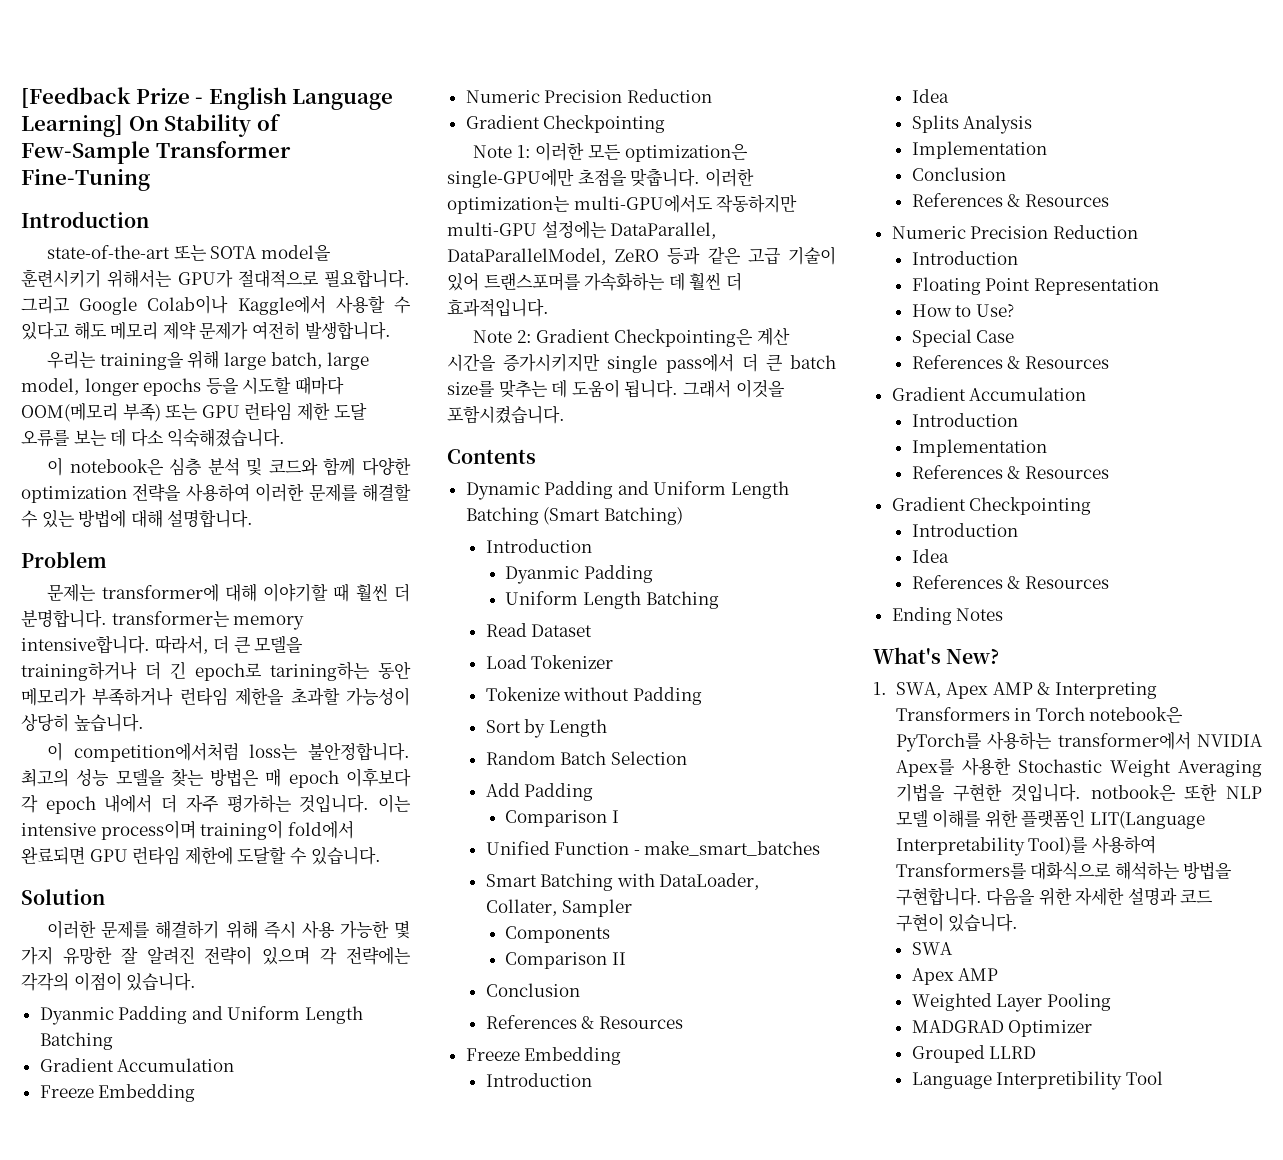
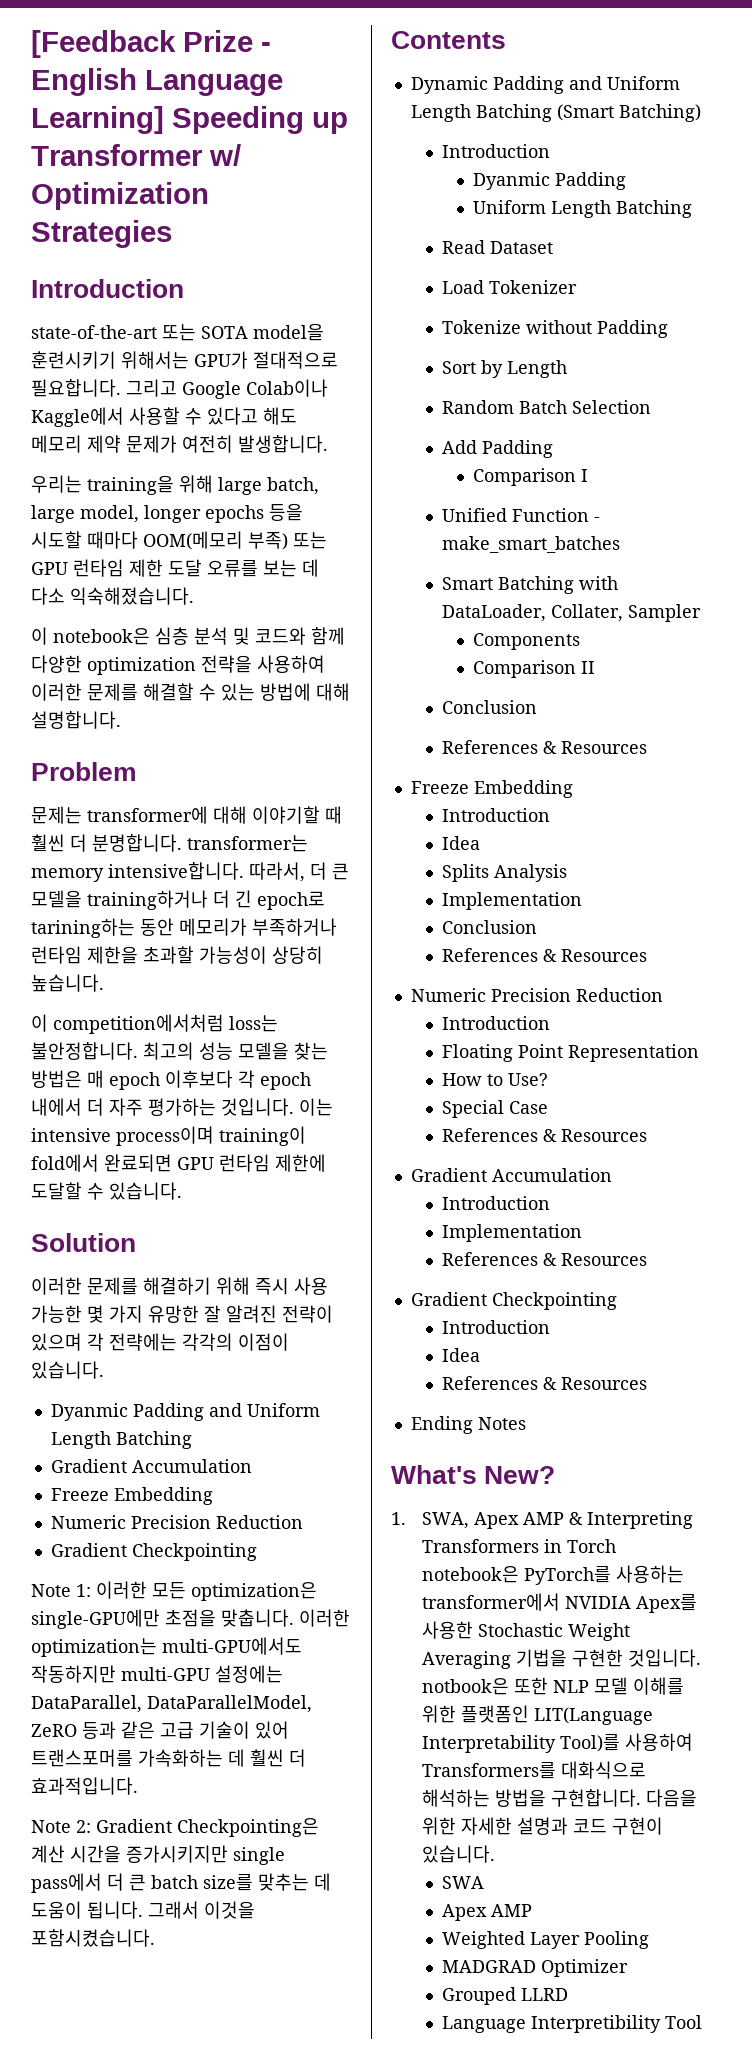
[128,114,281,137] [21,141,291,164] [21,169,150,191] On Stability of Few-Sample Transformer Fine-Tuning -> [172,106,348,134] [31,144,241,166] [31,182,209,210] [31,220,172,248] Speeding up Transformer w/ Optimization Strategies

